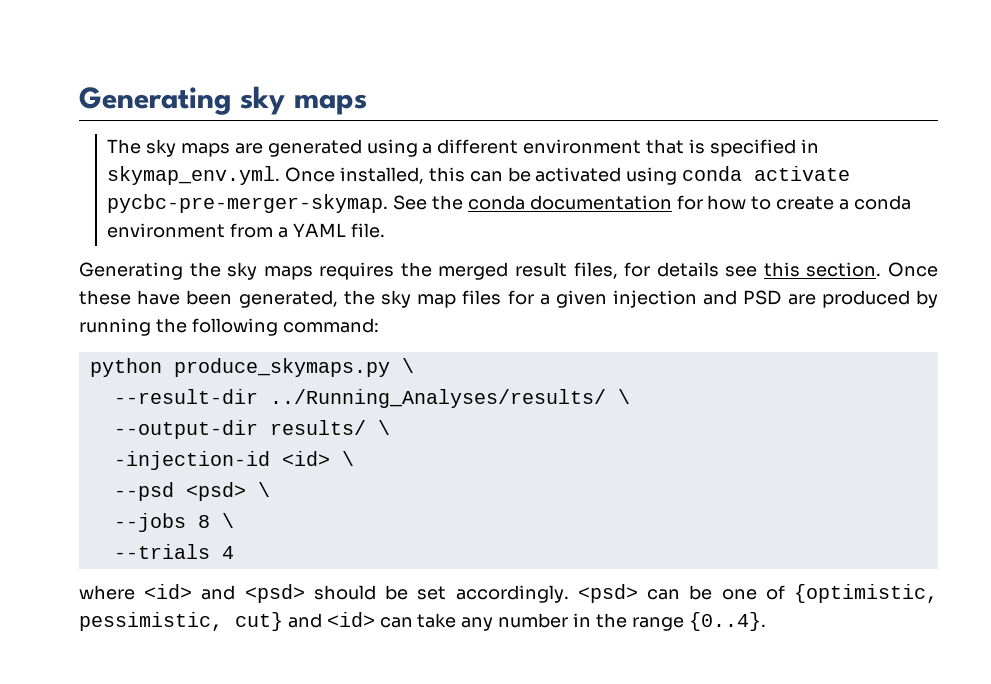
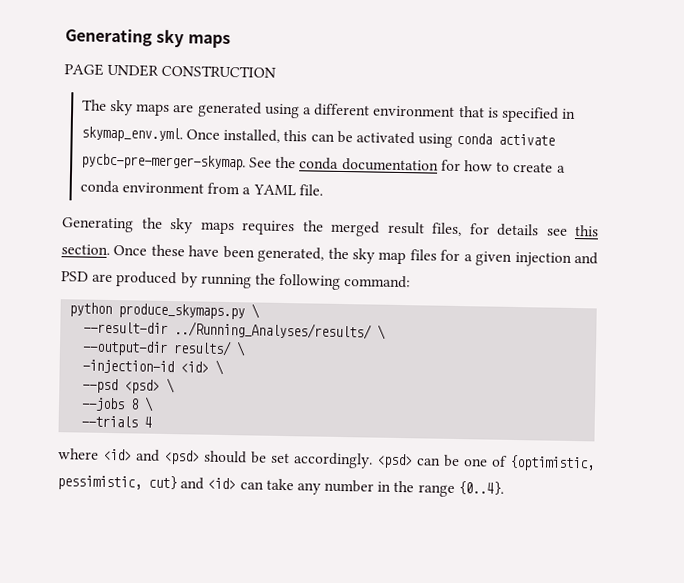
(367, 104) none -> [64,63,277,78] // PAGE UNDER CONSTRUCTION

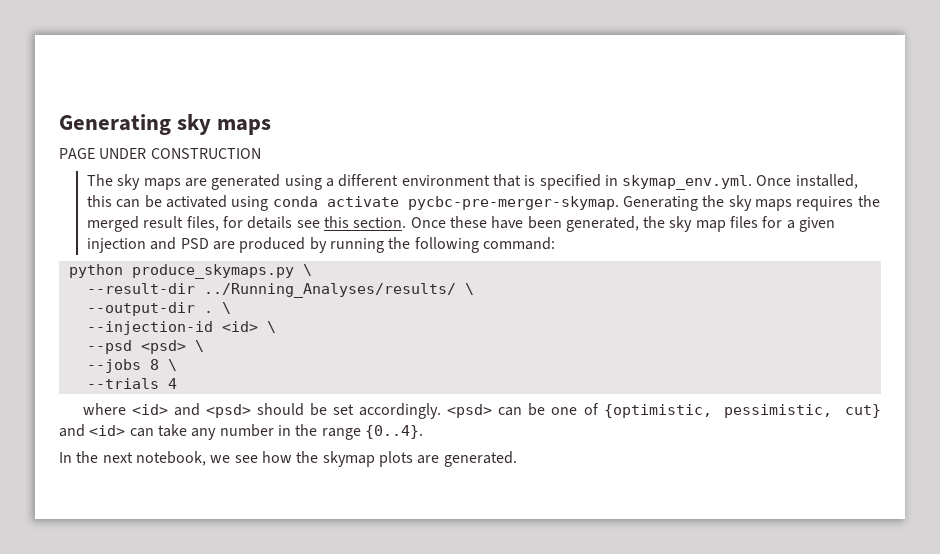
[249,156,566,173] [79,180,323,196] See the conda documentation for how to create a conda environment from a YAML file. // -> (619, 203) none
[173,340,247,357] [82,359,175,375] results/ \ // -injection-id -> [203,302,231,314] [86,321,213,335] . \ // --injection-id
(504, 488) none -> [59,451,517,467] // In the next notebook, we see how the skymap plots are generated.

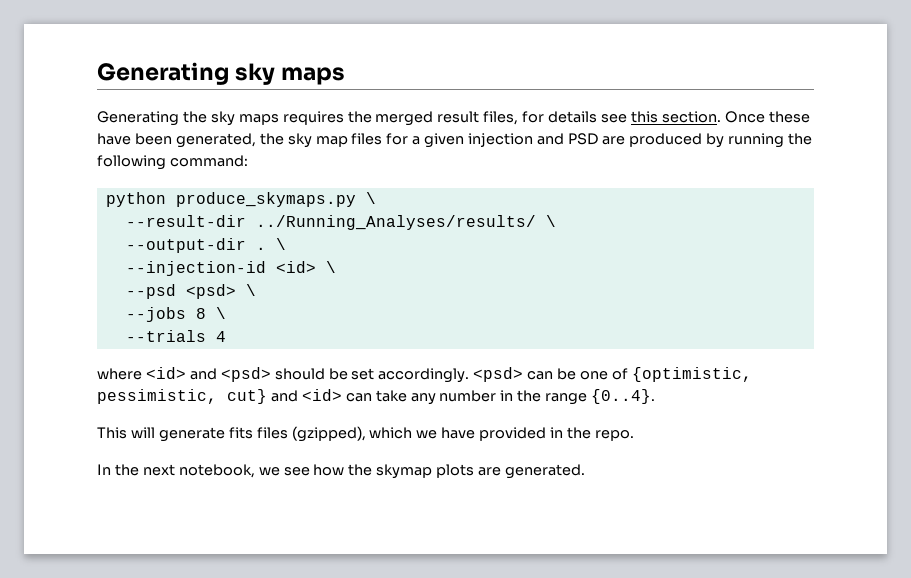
[59,148,261,159] [87,174,858,190] [87,195,619,211] PAGE UNDER CONSTRUCTION // The sky maps are generated using a different environment that is specified in skymap_env.yml. Once installed, this can be activated using conda activate pycbc-pre-merger-skymap. -> (346, 76) none
(423, 432) none -> [97,426,634,442] // This will generate fits files (gzipped), which we have provided in the repo.

